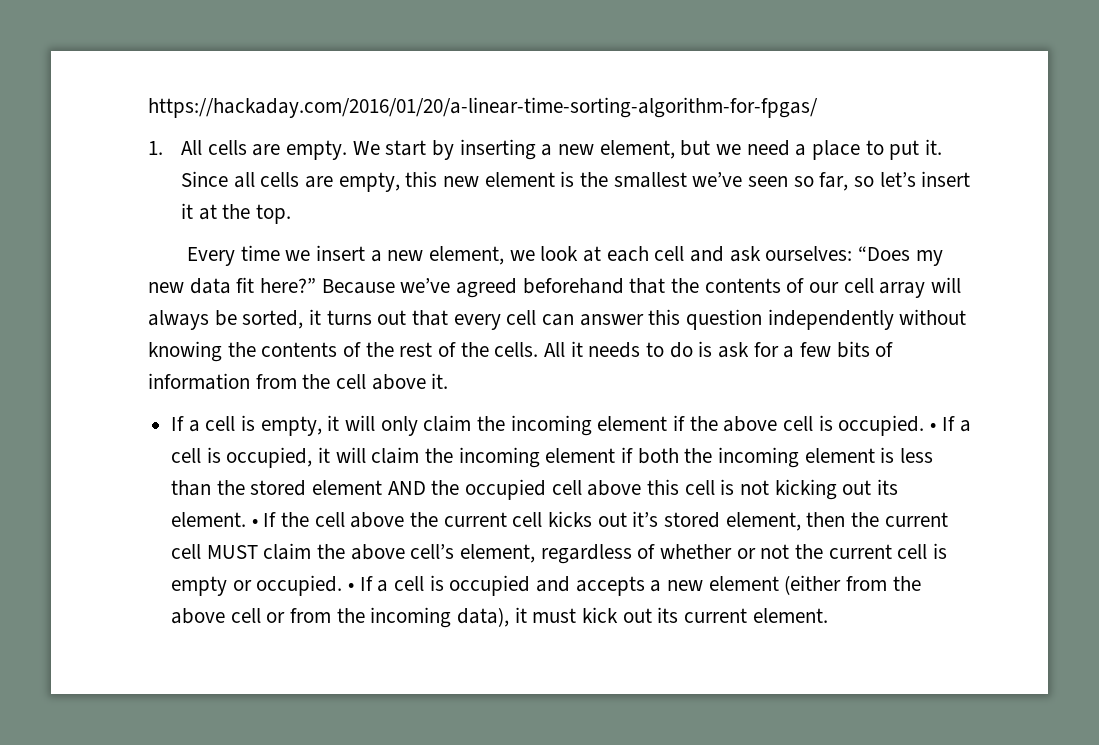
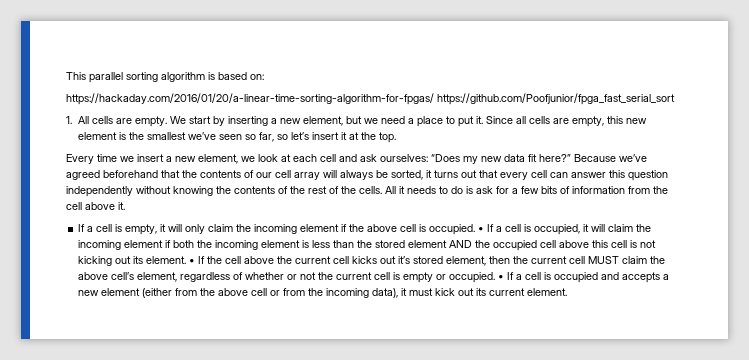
(148, 107) none -> [66,72,264,83] This parallel sorting algorithm is based on: //
(818, 107) none -> [437,93,675,105] https://github.com/Poofjunior/fpga_fast_serial_sort

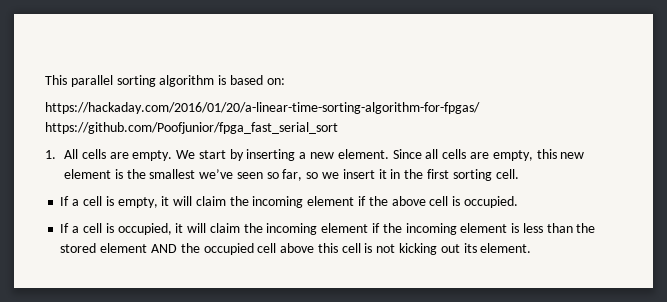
[303,116,484,127] element, but we need a place to put it. -> [337,149,389,159] element.
[291,132,310,140] let’s -> [322,172,340,179] we
[349,132,397,143] [66,154,647,164] [66,170,668,181] [66,186,668,197] [66,202,125,210] at the top. // Every time we insert a new element, we look at each cell and ask ourselves: “Does my new data fit here?” Because we’ve agreed beforehand that the contents of our cell array will always be sorted, it turns out that every cell can answer this question independently without knowing the contents of the rest of the cells. All it needs to do is ask for a few bits of information from the cell above it. -> [390,169,519,181] in the first sorting cell.
[185,224,206,234] only -> (193, 201) none
[478,227,485,232] • -> (518, 202) //
[173,240,195,248] both -> (380, 228) none
[189,256,666,266] [78,272,670,283] [78,288,568,298] • If the cell above the current cell kicks out it’s stored element, then the current cell MUST claim the above cell’s element, regardless of whether or not the current cell is empty or occupied. • If a cell is occupied and accepts a new element (either from the above cell or from the incoming data), it must kick out its current element. -> (532, 248) none

